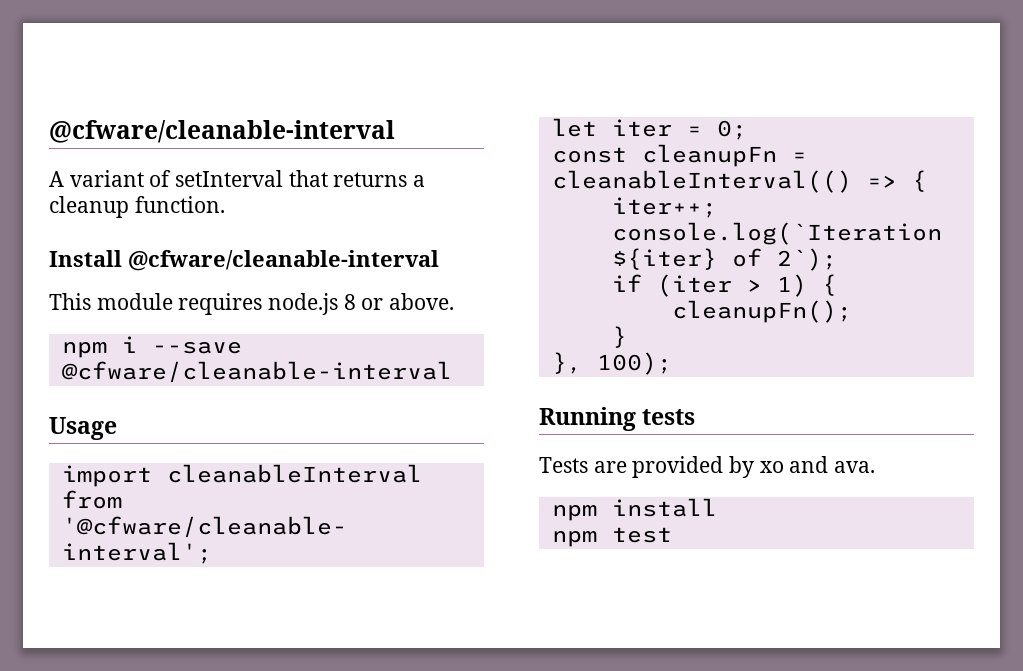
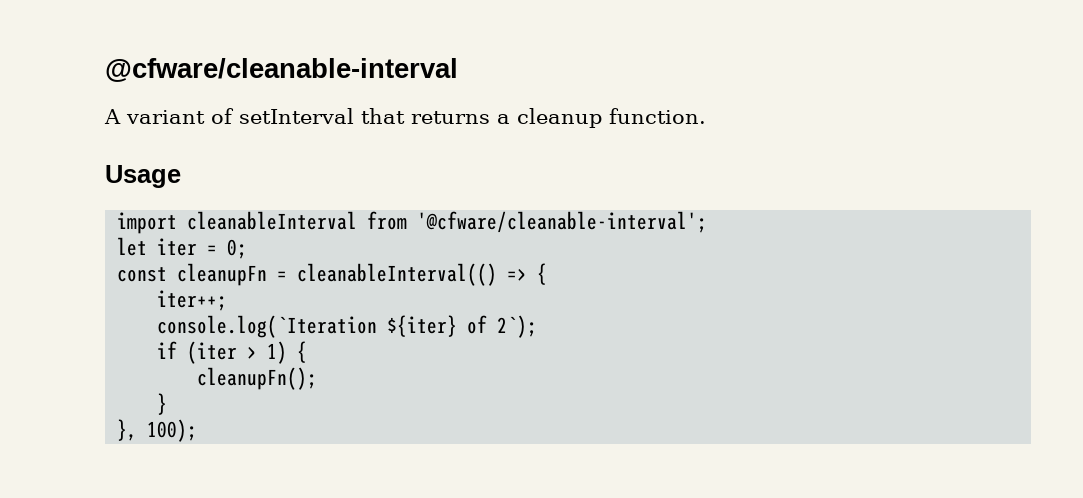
[49,250,439,271] [49,293,455,315] [61,336,242,358] [61,361,452,383] // Install @cfware/cleanable-interval // This module requires node.js 8 or above. // npm i --save @cfware/cleanable-interval -> (706, 116) none
[539,407,696,431] [539,456,876,478] [551,498,717,521] [551,527,672,547] // Running tests // Tests are provided by xo and ava. // npm install // npm test -> (198, 430) none

